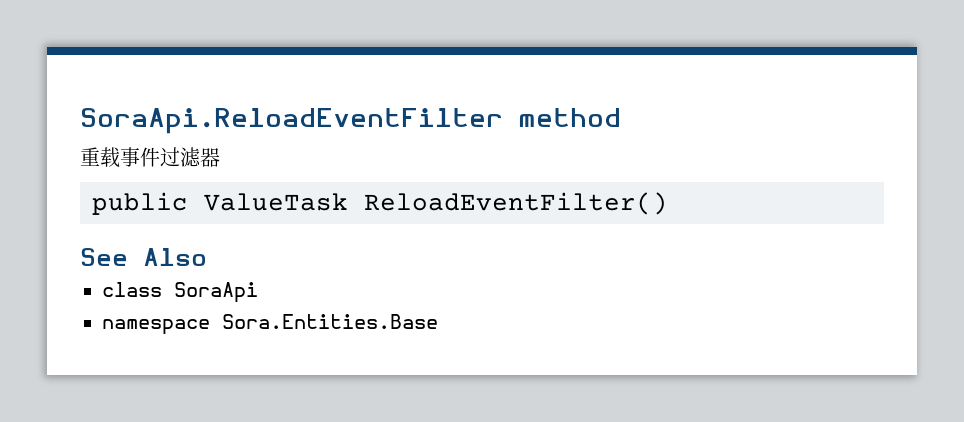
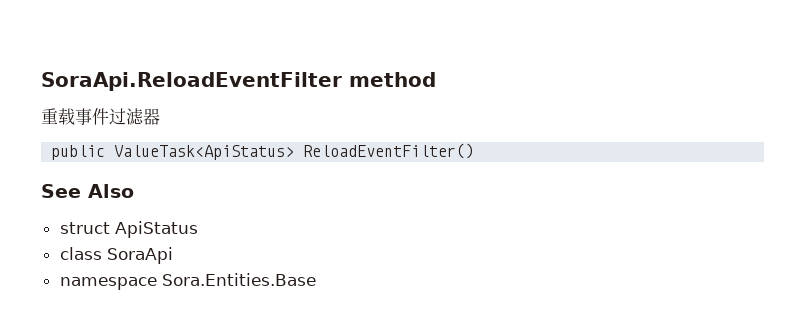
[204,193,348,211] ValueTask -> [114,145,295,160] ValueTask<ApiStatus>
(207, 257) none -> [59,221,198,238] // struct ApiStatus

